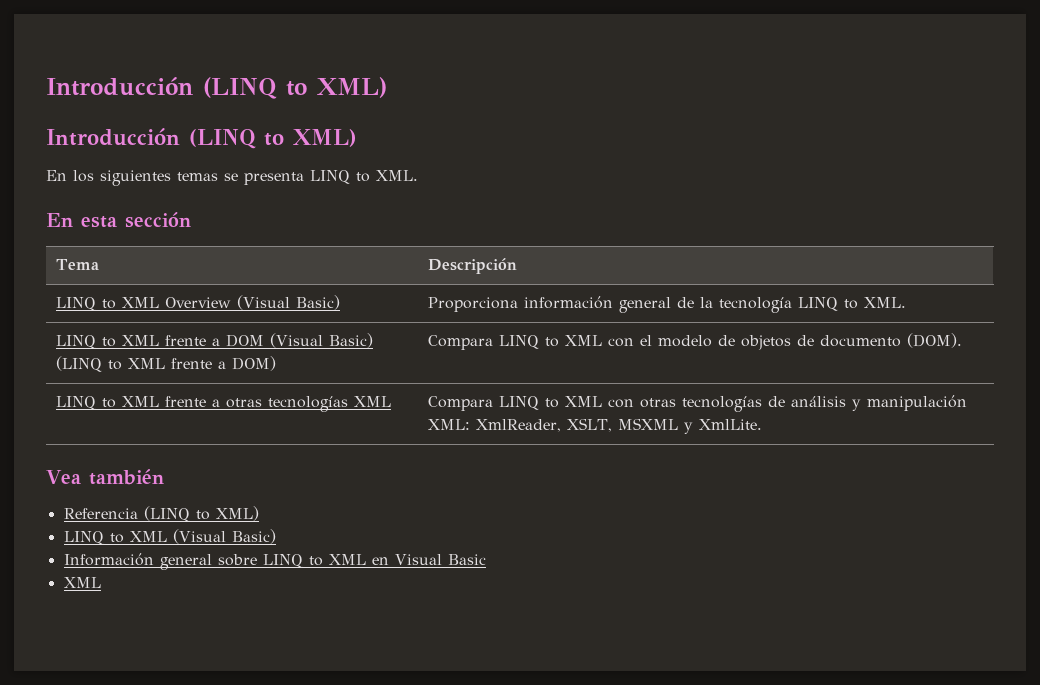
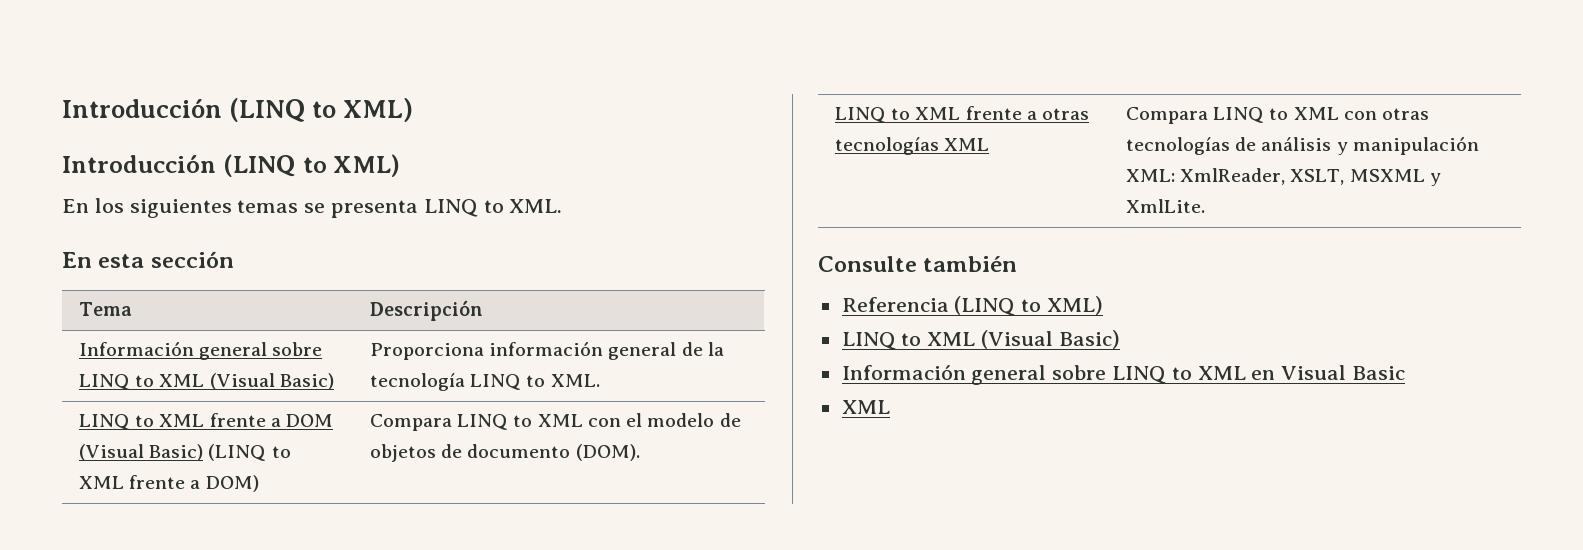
[56,297,232,311] LINQ to XML Overview -> [78,341,323,360] [78,374,205,390] Información general sobre LINQ to XML
[46,470,81,484] Vea -> [818,256,917,272] Consulte

